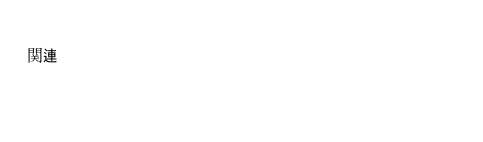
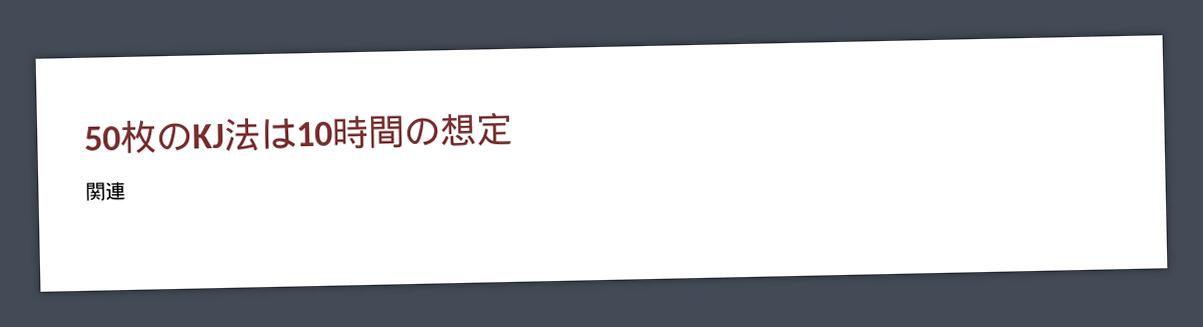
(27, 55) none -> [84,111,513,155] 50枚のKJ法は10時間の想定 //

